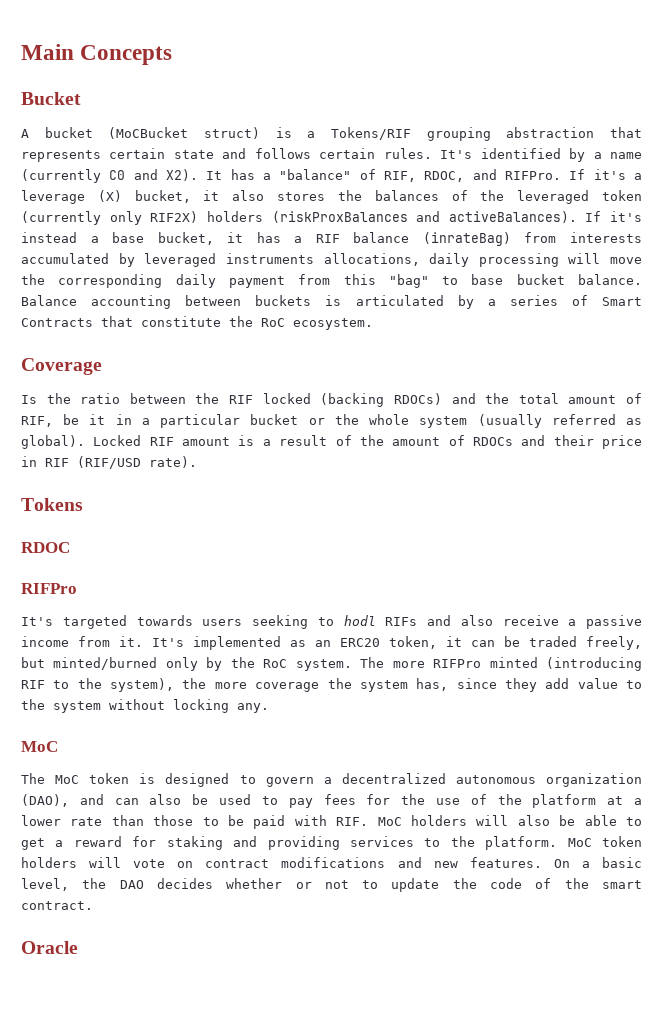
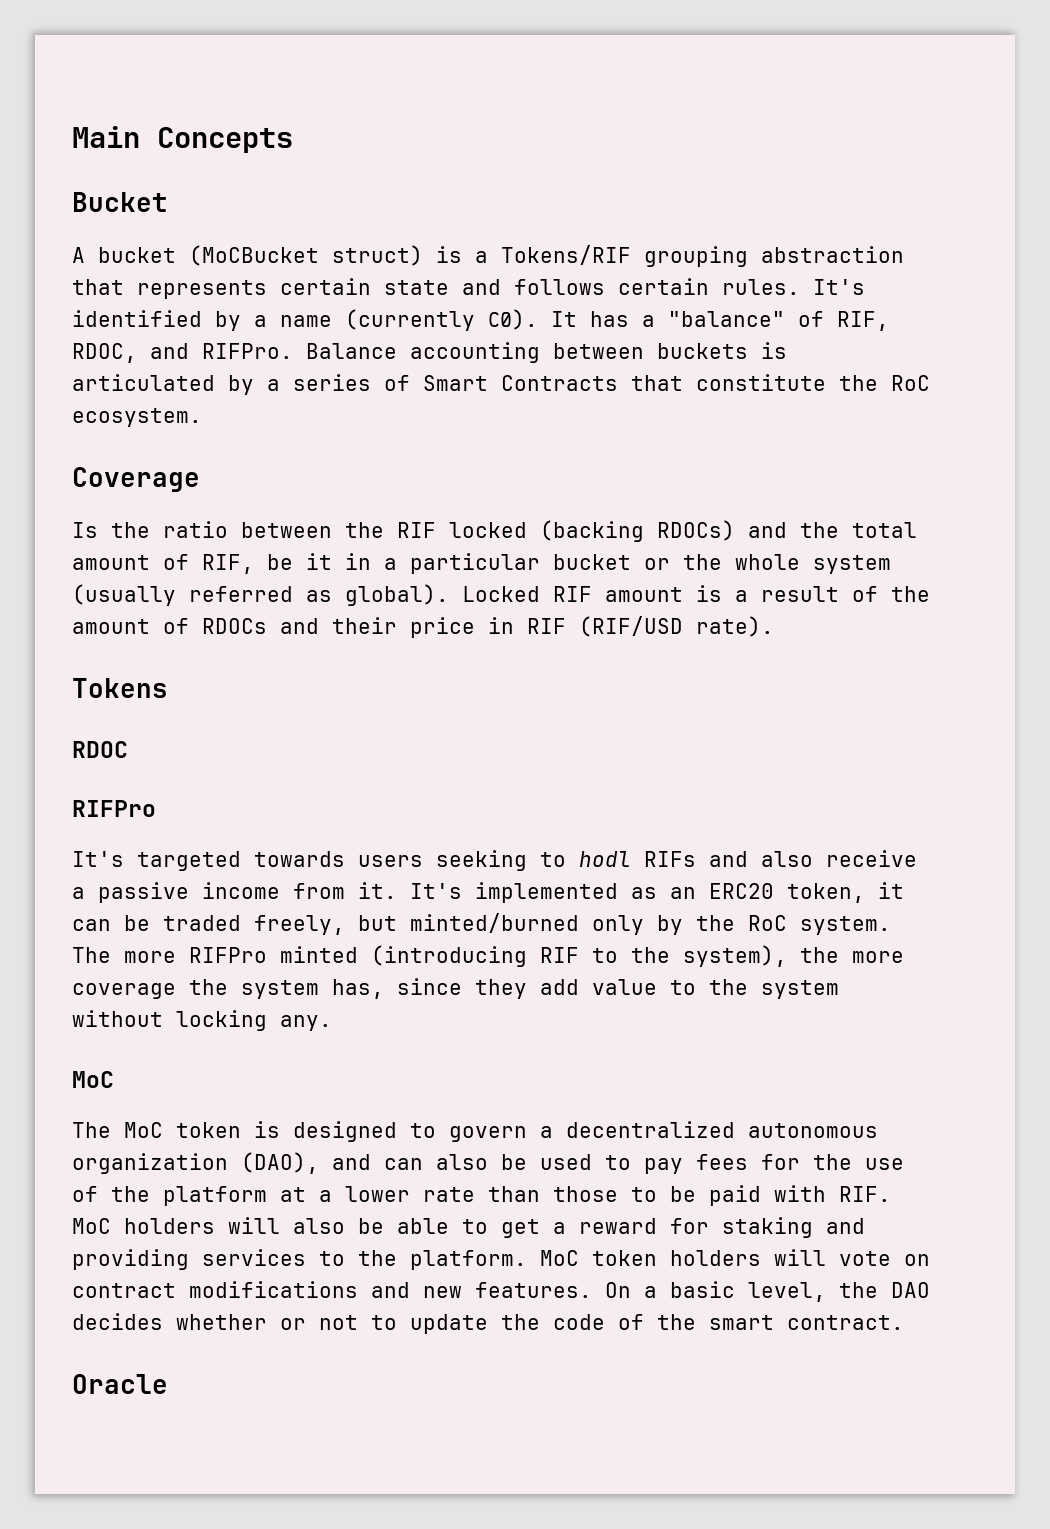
[109,169,198,181] C0 and X2). -> [488,309,538,330] C0).
[569,169,643,180] [21,190,642,204] [21,211,642,225] [21,232,642,246] [21,253,642,267] [21,274,642,288] If it's a leverage (X) bucket, it also stores the balances of the leveraged token (currently only RIF2X) holders (riskProxBalances and activeBalances). If it's instead a base bucket, it has a RIF balance (inrateBag) from interests accumulated by leveraged instruments allocations, daily processing will move the corresponding daily payment from this "bag" to base bucket balance. -> (293, 351) none

